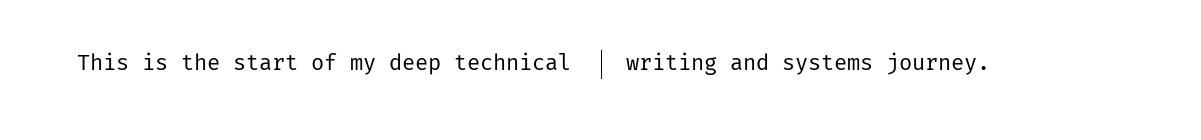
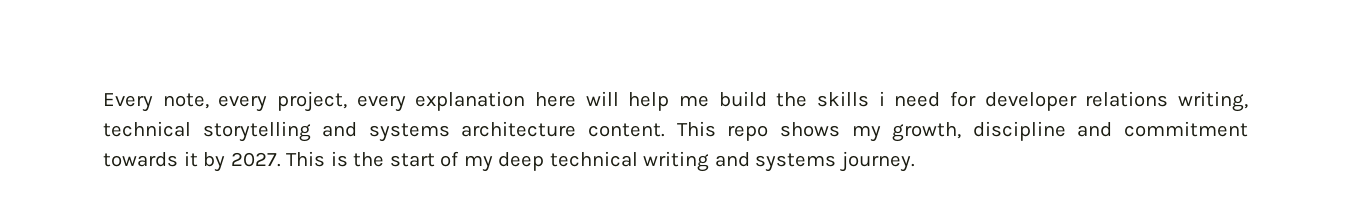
(77, 61) none -> [103,91,1248,112] [103,121,1249,142] [103,151,281,172] Every note, every project, every explanation here will help me build the skills i need for developer relations writing, technical storytelling and systems architecture content. This repo shows my growth, discipline and commitment towards it by 2027.

